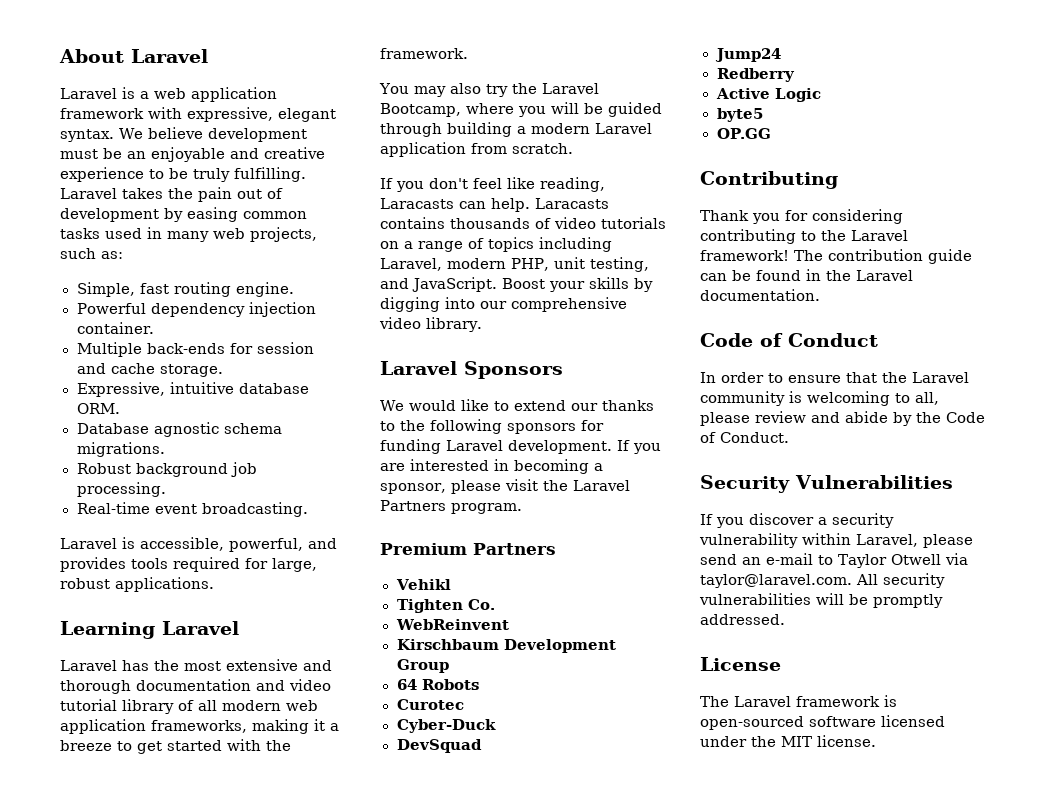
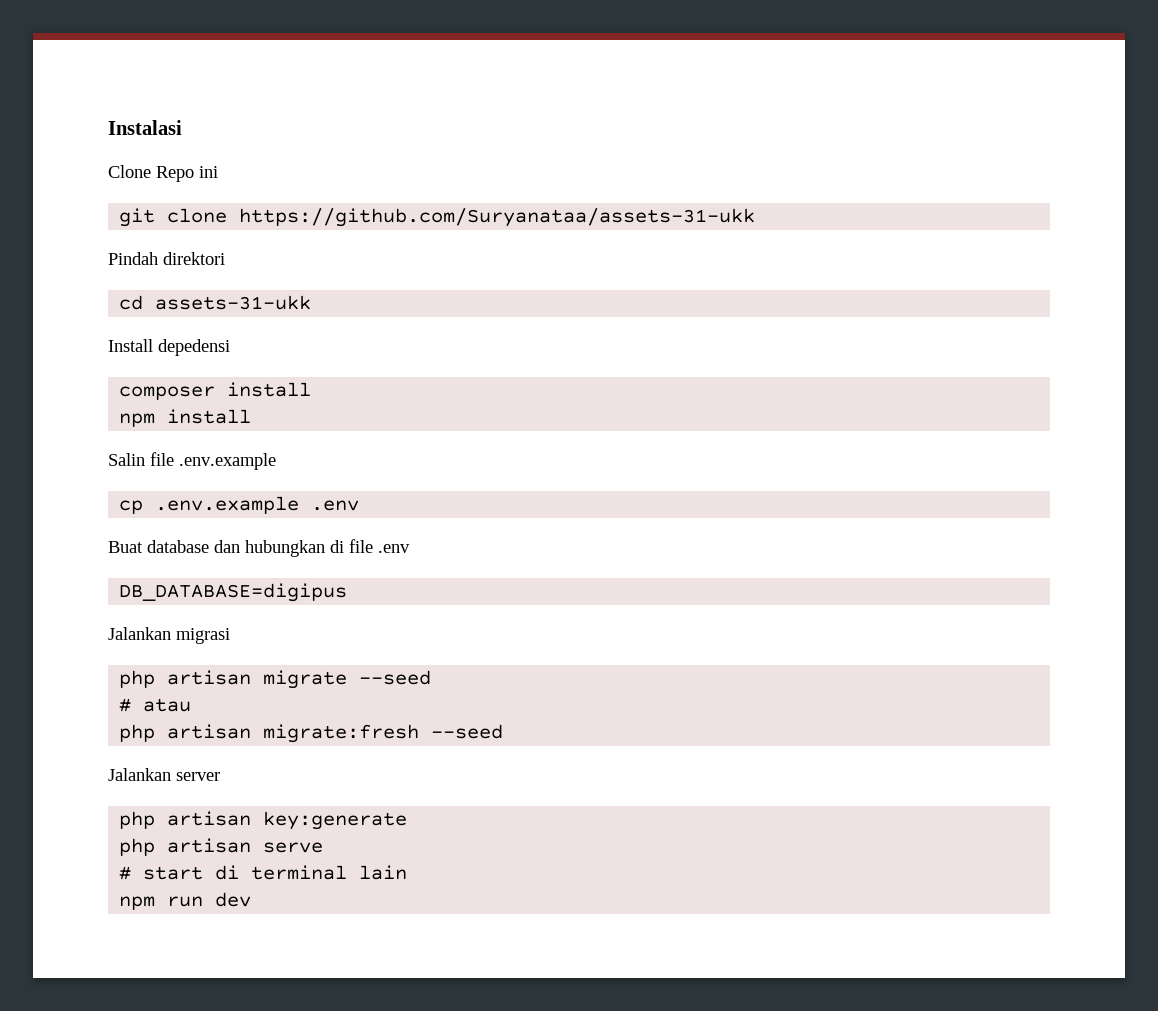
[59,49,208,63] [60,87,277,102] [60,107,336,122] [60,127,307,142] [60,147,325,162] [60,167,306,182] [60,187,283,202] [60,207,307,222] [60,227,317,242] [60,248,123,259] [76,282,294,297] [76,302,316,317] [76,322,155,334] [76,342,314,357] [76,363,223,377] [76,382,309,397] [76,403,120,414] [76,422,282,437] [76,442,165,457] [76,462,257,477] [76,482,166,497] [76,502,308,517] [60,537,337,552] [60,557,317,572] [60,577,214,592] [60,621,239,639] [60,659,332,671] [60,679,331,694] [60,699,318,714] [60,719,339,734] [60,739,291,754] [380,48,468,59] [379,83,599,97] [380,102,662,117] [380,122,652,137] [380,142,573,157] [380,177,605,192] [380,198,609,212] [380,217,666,229] [380,237,612,252] [380,257,649,272] [380,277,653,292] [380,297,627,312] [379,317,482,332] [380,361,563,379] [380,399,654,411] [380,419,604,434] [380,439,661,454] [380,459,603,474] [380,479,630,494] [380,500,522,514] [380,543,556,555] [395,579,452,590] [396,599,495,613] [395,619,510,630] [396,639,616,653] [396,659,449,673] [396,679,479,690] [396,699,464,710] [396,719,496,733] [396,739,482,753] [714,48,781,62] [716,68,795,82] [715,88,821,102] [716,108,763,122] [716,128,772,139] [700,171,838,189] [700,209,903,224] [700,229,908,244] [700,249,972,264] [700,269,913,281] [700,289,820,301] [700,333,878,347] [700,372,969,383] [700,391,939,406] [700,411,985,426] [700,432,789,443] [700,475,953,493] [700,513,894,528] [699,533,973,548] [700,553,968,568] [700,573,945,588] [699,593,943,608] [700,614,785,625] [700,657,781,671] [700,695,897,707] [700,715,945,730] [700,735,876,747] About Laravel // Laravel is a web application framework with expressive, elegant syntax. We believe development must be an enjoyable and creative experience to be truly fulfilling. Laravel takes the pain out of development by easing common tasks used in many web projects, such as: // Simple, fast routing engine. // Powerful dependency injection container. // Multiple back-ends for session and cache storage. // Expressive, intuitive database ORM. // Database agnostic schema migrations. // Robust background job processing. // Real-time event broadcasting. // Laravel is accessible, powerful, and provides tools required for large, robust applications. // Learning Laravel // Laravel has the most extensive and thorough documentation and video tutorial library of all modern web application frameworks, making it a breeze to get started with the framework. // You may also try the Laravel Bootcamp, where you will be guided through building a modern Laravel application from scratch. // If you don't feel like reading, Laracasts can help. Laracasts contains thousands of video tutorials on a range of topics including Laravel, modern PHP, unit testing, and JavaScript. Boost your skills by digging into our comprehensive video library. // Laravel Sponsors // We would like to extend our thanks to the following sponsors for funding Laravel development. If you are interested in becoming a sponsor, please visit the Laravel Partners program. // Premium Partners // Vehikl // Tighten Co. // WebReinvent // Kirschbaum Development Group // 64 Robots // Curotec // Cyber-Duck // DevSquad // Jump24 // Redberry // Active Logic // byte5 // OP.GG // Contributing // Thank you for considering contributing to the Laravel framework! The contribution guide can be found in the Laravel documentation. // Code of Conduct // In order to ensure that the Laravel community is welcoming to all, please review and abide by the Code of Conduct. // Security Vulnerabilities // If you discover a security vulnerability within Laravel, please send an e-mail to Taylor Otwell via taylor@laravel.com. All security vulnerabilities will be promptly addressed. // License // The Laravel framework is open-sourced software licensed under the MIT license. -> [108,120,182,135] [108,165,218,182] [119,208,756,227] [108,252,225,265] [119,295,312,310] [108,339,230,356] [119,382,312,400] [119,409,252,427] [108,452,276,470] [119,496,360,514] [108,539,410,557] [119,583,348,602] [108,627,230,644] [119,670,432,689] [119,698,192,712] [119,724,504,743] [108,768,220,781] [119,811,408,830] [119,838,324,856] [119,865,408,880] [119,892,252,910] Instalasi // Clone Repo ini // git clone https://github.com/Suryanataa/assets-31-ukk // Pindah direktori // cd assets-31-ukk // Install depedensi // composer install // npm install // Salin file .env.example // cp .env.example .env // Buat database dan hubungkan di file .env // DB_DATABASE=digipus // Jalankan migrasi // php artisan migrate --seed // # atau // php artisan migrate:fresh --seed // Jalankan server // php artisan key:generate // php artisan serve // # start di terminal lain // npm run dev

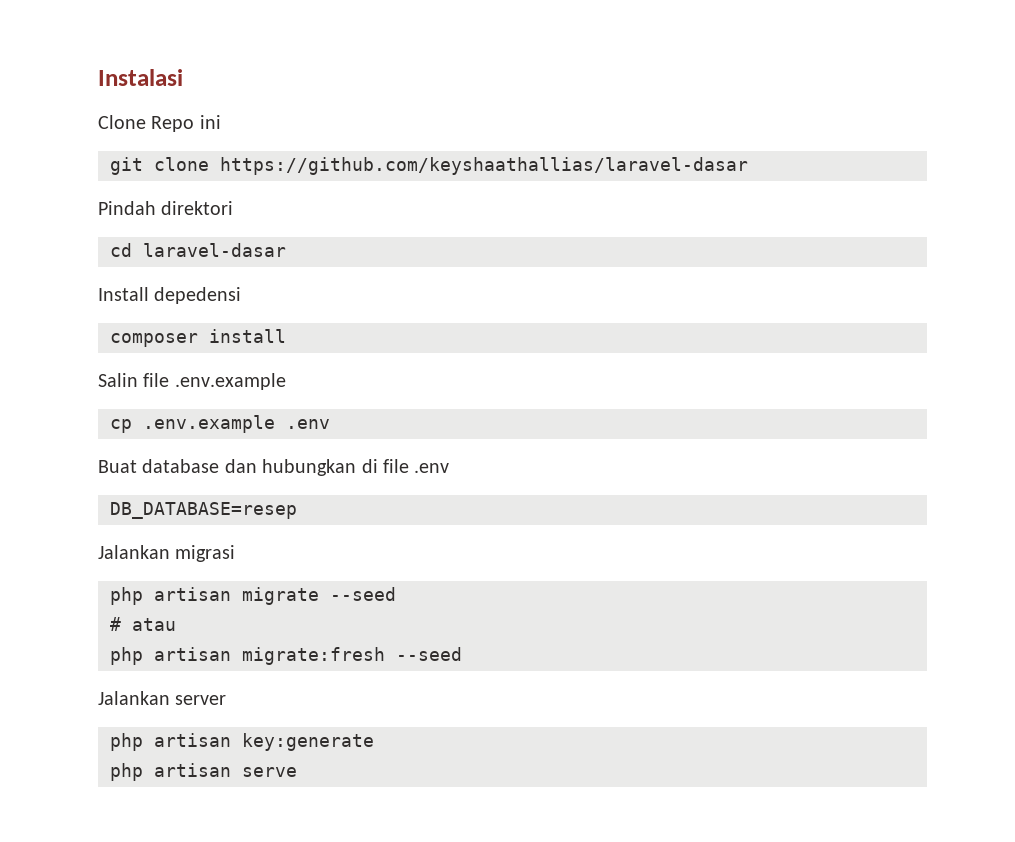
[239,208,756,227] https://github.com/Suryanataa/assets-31-ukk -> [220,157,748,175] https://github.com/keyshaathallias/laravel-dasar
[155,295,312,310] assets-31-ukk -> [143,243,286,257] laravel-dasar
[119,409,252,427] // npm install -> (286, 336) none
[119,583,348,602] DB_DATABASE=digipus -> [110,502,297,519] DB_DATABASE=resep
[119,865,408,880] [119,892,252,910] // # start di terminal lain // npm run dev -> (297, 772) none

